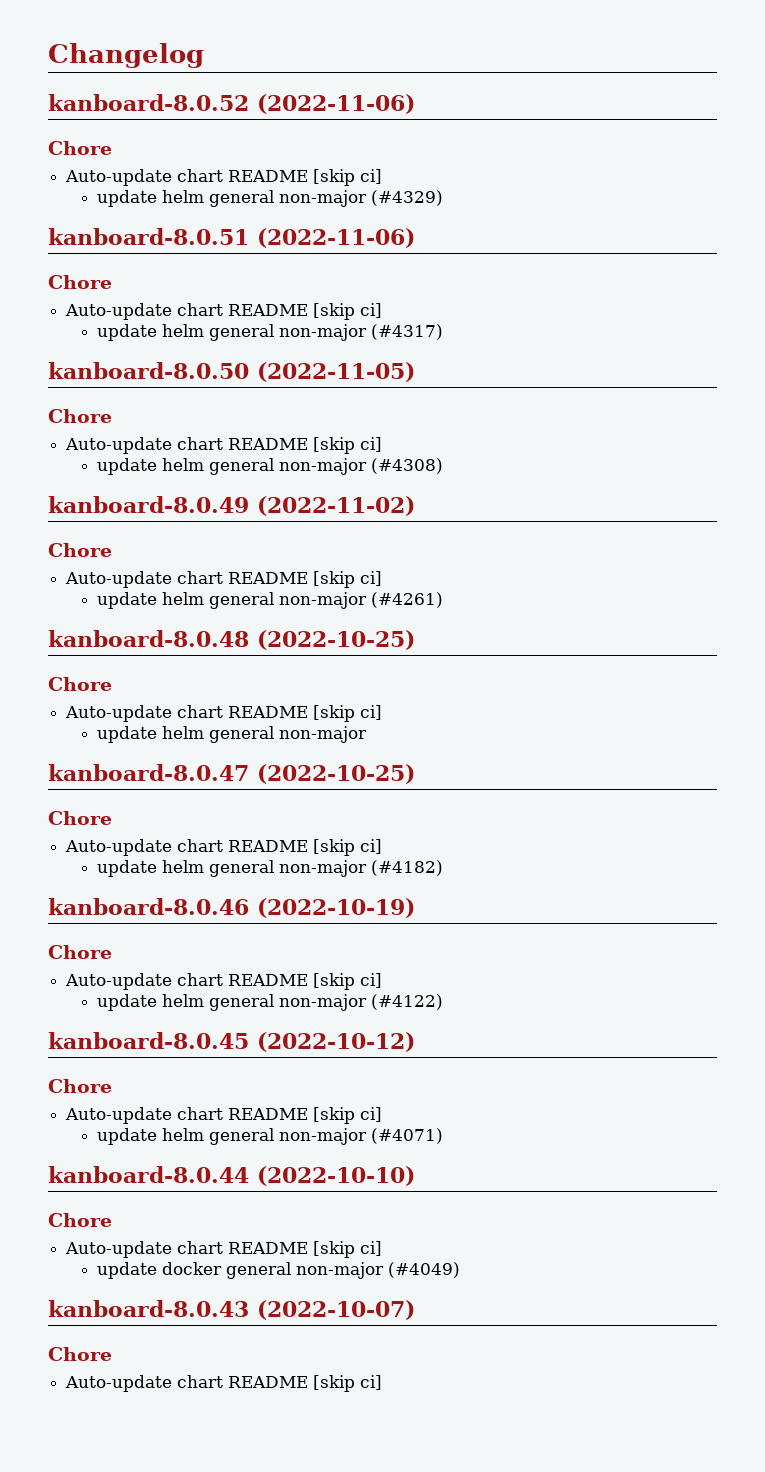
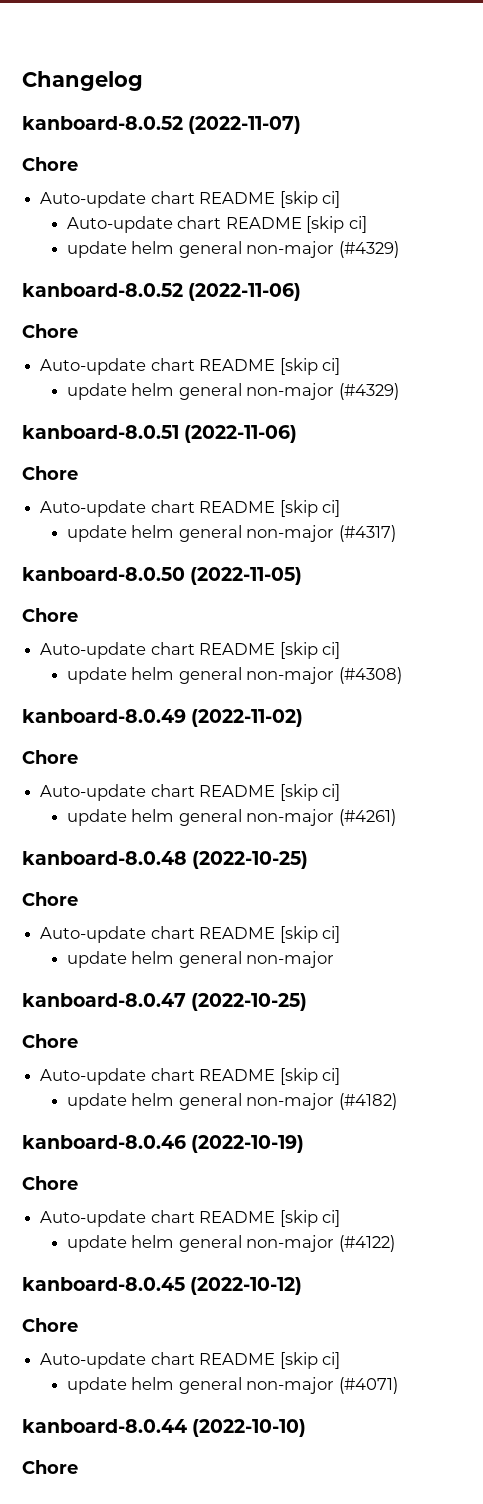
(204, 55) none -> [22,116,302,134] [22,157,78,171] [40,191,340,208] [66,216,367,233] [66,241,399,258] // kanboard-8.0.52 (2022-11-07) // Chore // Auto-update chart README [skip ci] // Auto-update chart README [skip ci] // update helm general non-major (#4329)
[65,1241,383,1258] [96,1262,460,1279] [48,1300,415,1320] [48,1347,112,1361] [65,1375,383,1392] // Auto-update chart README [skip ci] // update docker general non-major (#4049) // kanboard-8.0.43 (2022-10-07) // Chore // Auto-update chart README [skip ci] -> (78, 1467) none

